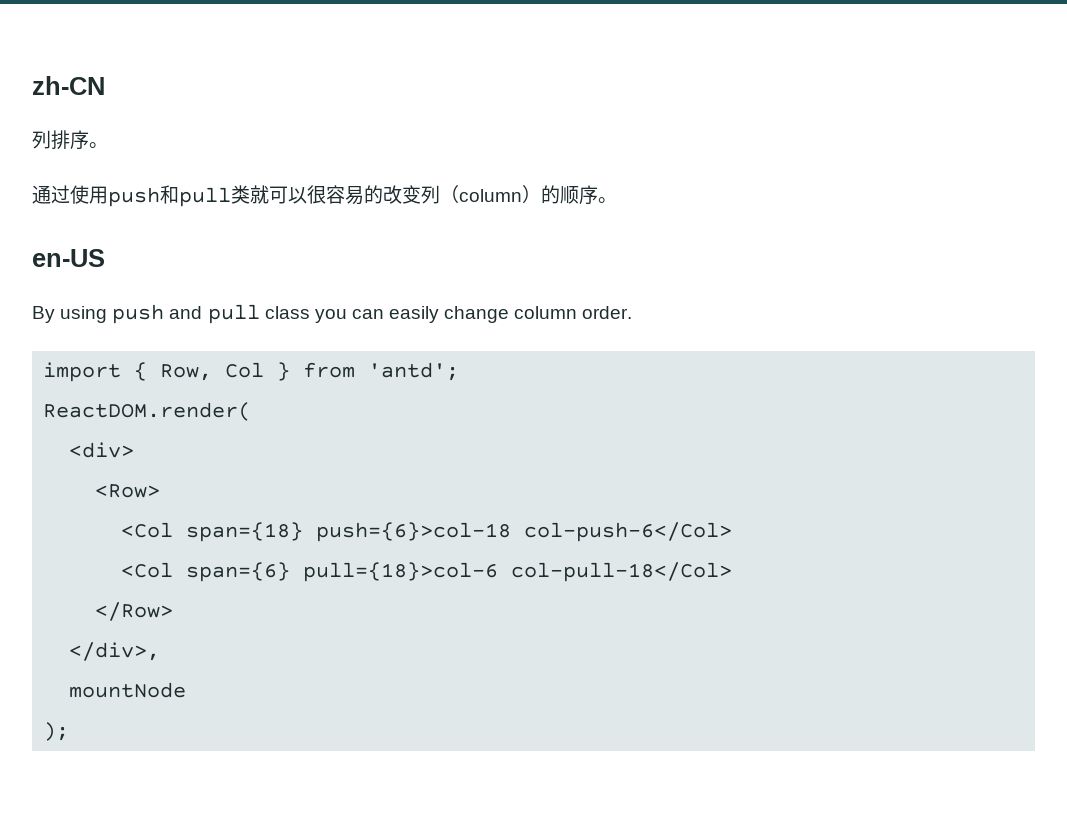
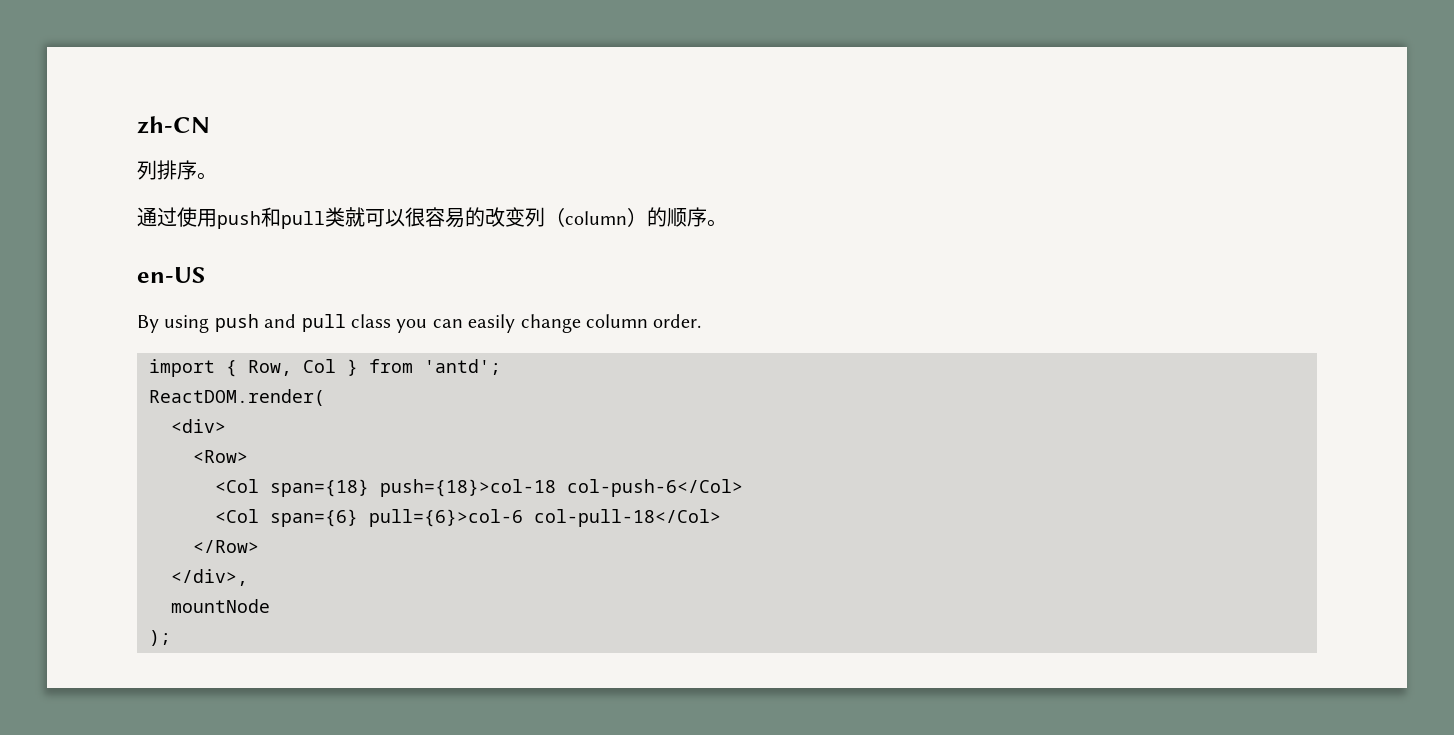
[316,522,512,542] push={6}>col-18 -> [380,479,556,497] push={18}>col-18
[303,562,499,582] pull={18}>col-6 -> [369,509,523,527] pull={6}>col-6

